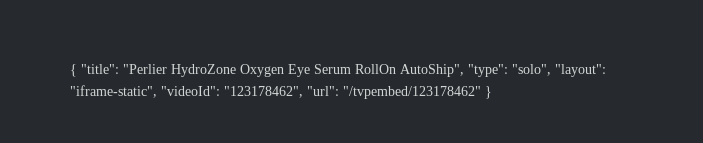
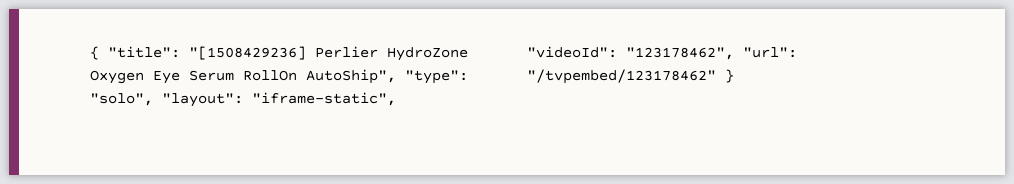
[123,64,167,74] "Perlier -> [189,46,378,60] "[1508429236] Perlier

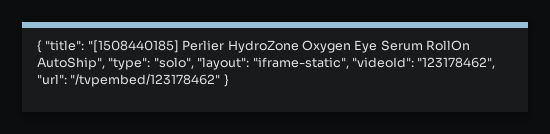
[189,46,306,60] "[1508429236] -> [87,40,179,53] "[1508440185]

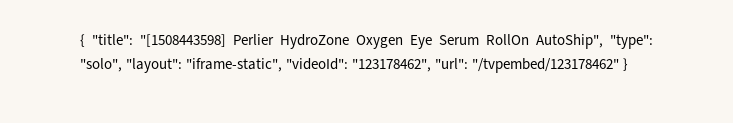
[87,40,179,53] "[1508440185] -> [140,34,226,47] "[1508443598]

